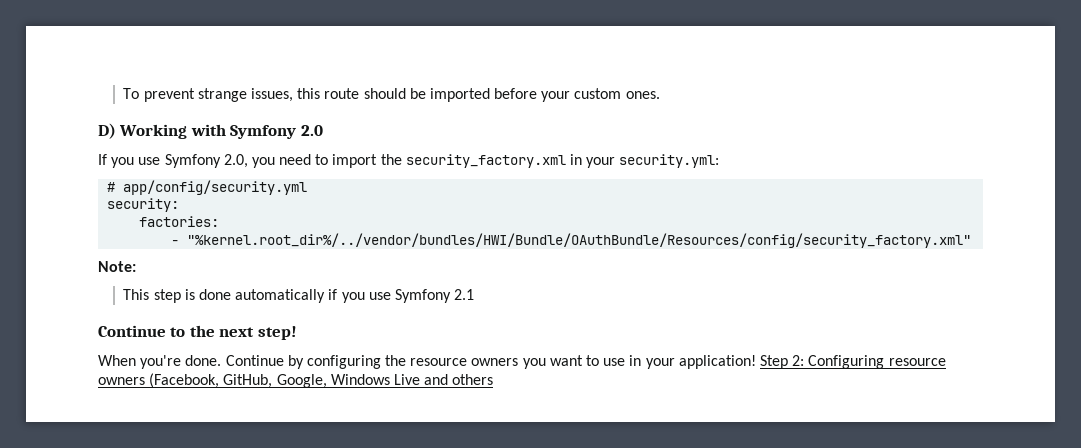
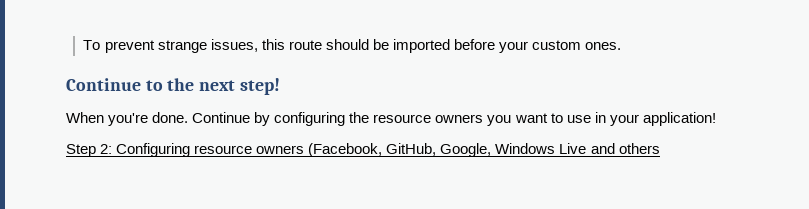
[98,123,323,139] [98,154,720,168] [107,180,308,195] [107,198,180,212] [139,216,220,227] [171,233,972,248] [98,261,136,272] [123,289,475,303] // D) Working with Symfony 2.0 // If you use Symfony 2.0, you need to import the security_factory.xml in your security.yml: // # app/config/security.yml // security: // factories: // - "%kernel.root_dir%/../vendor/bundles/HWI/Bundle/OAuthBundle/Resources/config/security_factory.xml" // Note: // This step is done automatically if you use Symfony 2.1 -> (622, 46) none
(756, 362) none -> (716, 119) //

